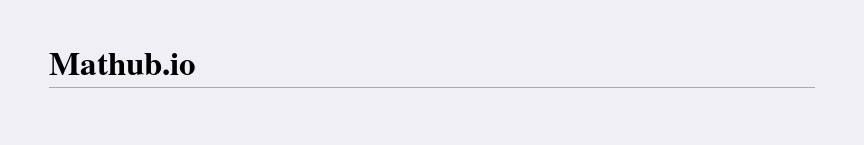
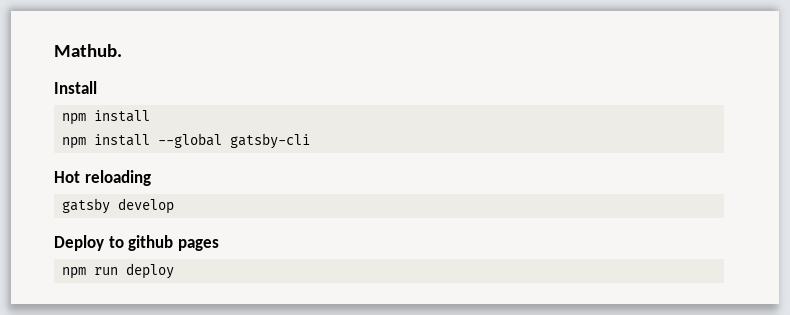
[49,53,196,75] Mathub.io -> [54,44,122,57] [54,81,97,94] [62,110,151,125] [62,133,311,149] [54,170,151,186] [62,198,175,214] [54,235,219,251] [62,263,175,279] Mathub. // Install // npm install // npm install --global gatsby-cli // Hot reloading // gatsby develop // Deploy to github pages // npm run deploy

